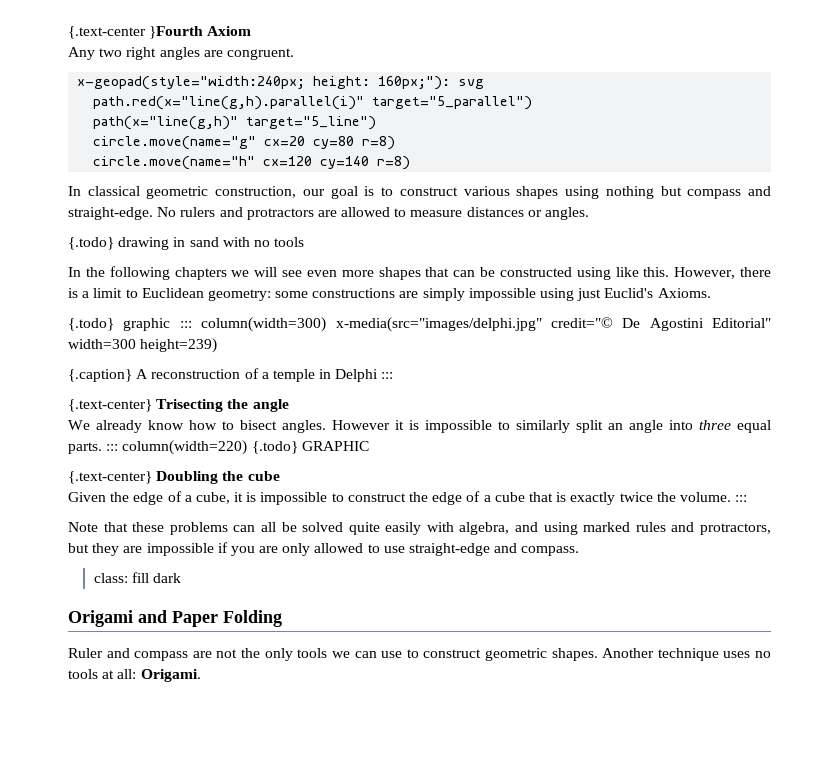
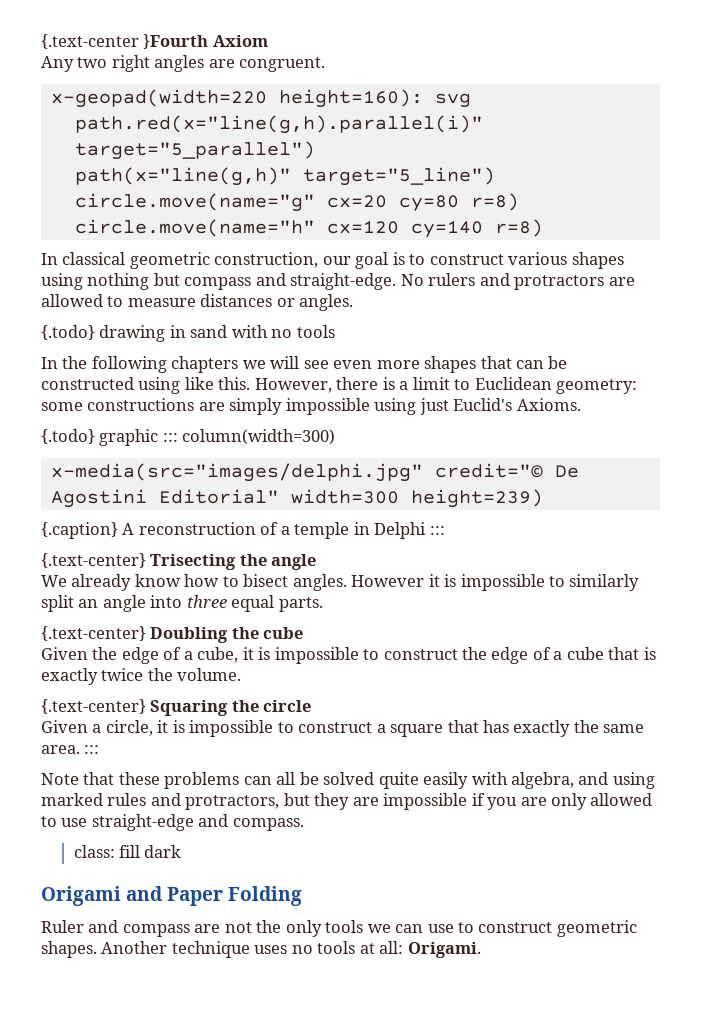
[77,76,451,90] x-geopad(style="width:240px; height: 160px;"): -> [50,89,423,108] x-geopad(width=220 height=160):
(327, 324) none -> (336, 437) //
[106,440,369,455] ::: column(width=220) {.todo} GRAPHIC -> (323, 604) none
(731, 497) none -> [41,699,312,716] [41,720,645,737] [41,745,80,754] // {.text-center} Squaring the circle // Given a circle, it is impossible to construct a square that has exactly the same area.

